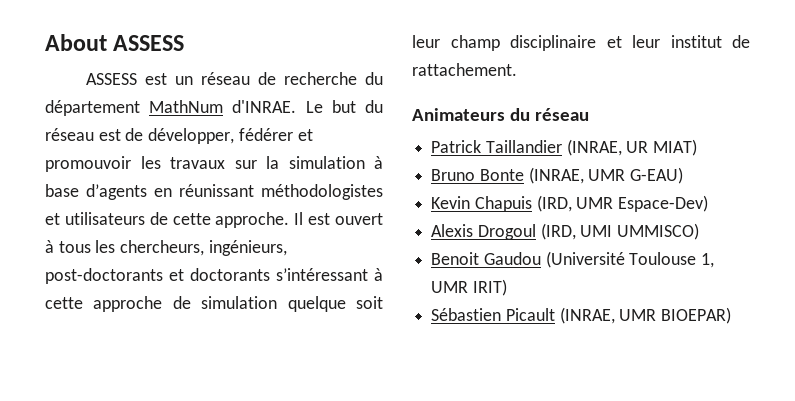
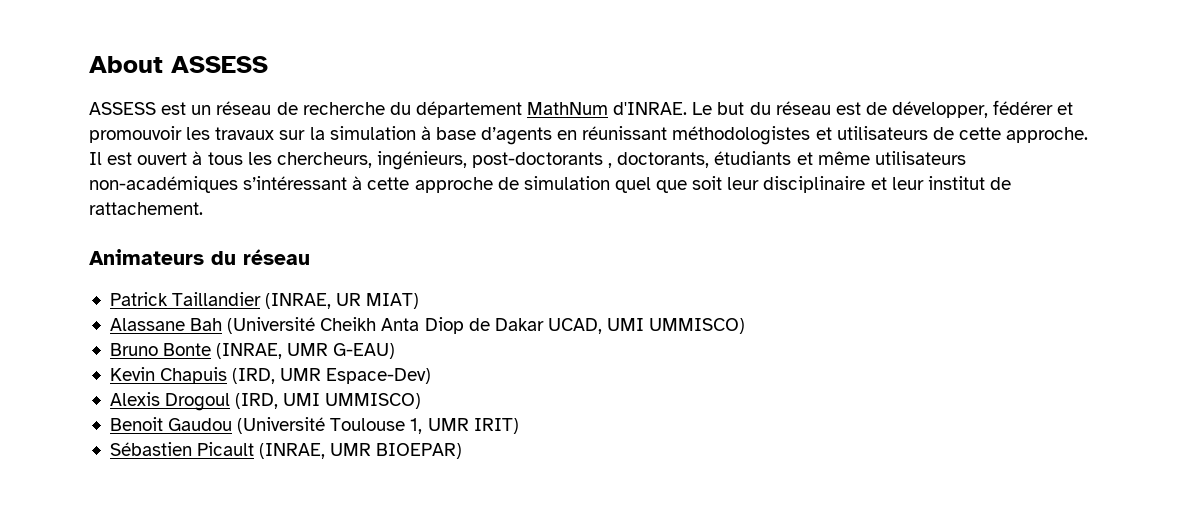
[169,268,270,281] et doctorants -> [608,151,966,168] [89,176,238,193] , doctorants, étudiants et même utilisateurs non-académiques
[287,296,346,312] quelque -> [614,177,688,193] quel que
[450,35,500,51] champ -> (760, 183) none
(698, 147) none -> [109,317,746,334] // Alassane Bah (Université Cheikh Anta Diop de Dakar UCAD, UMI UMMISCO)

